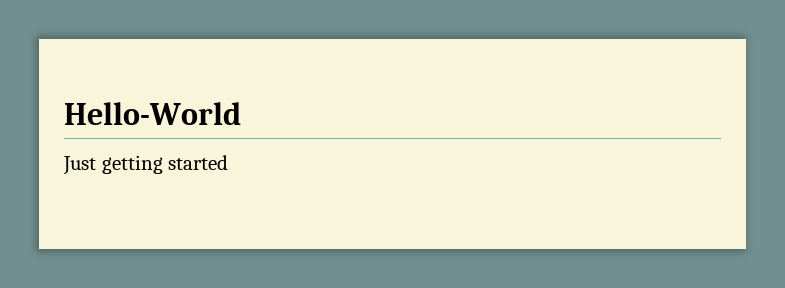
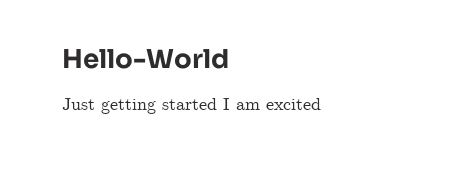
(229, 162) none -> [223,98,321,110] I am excited

